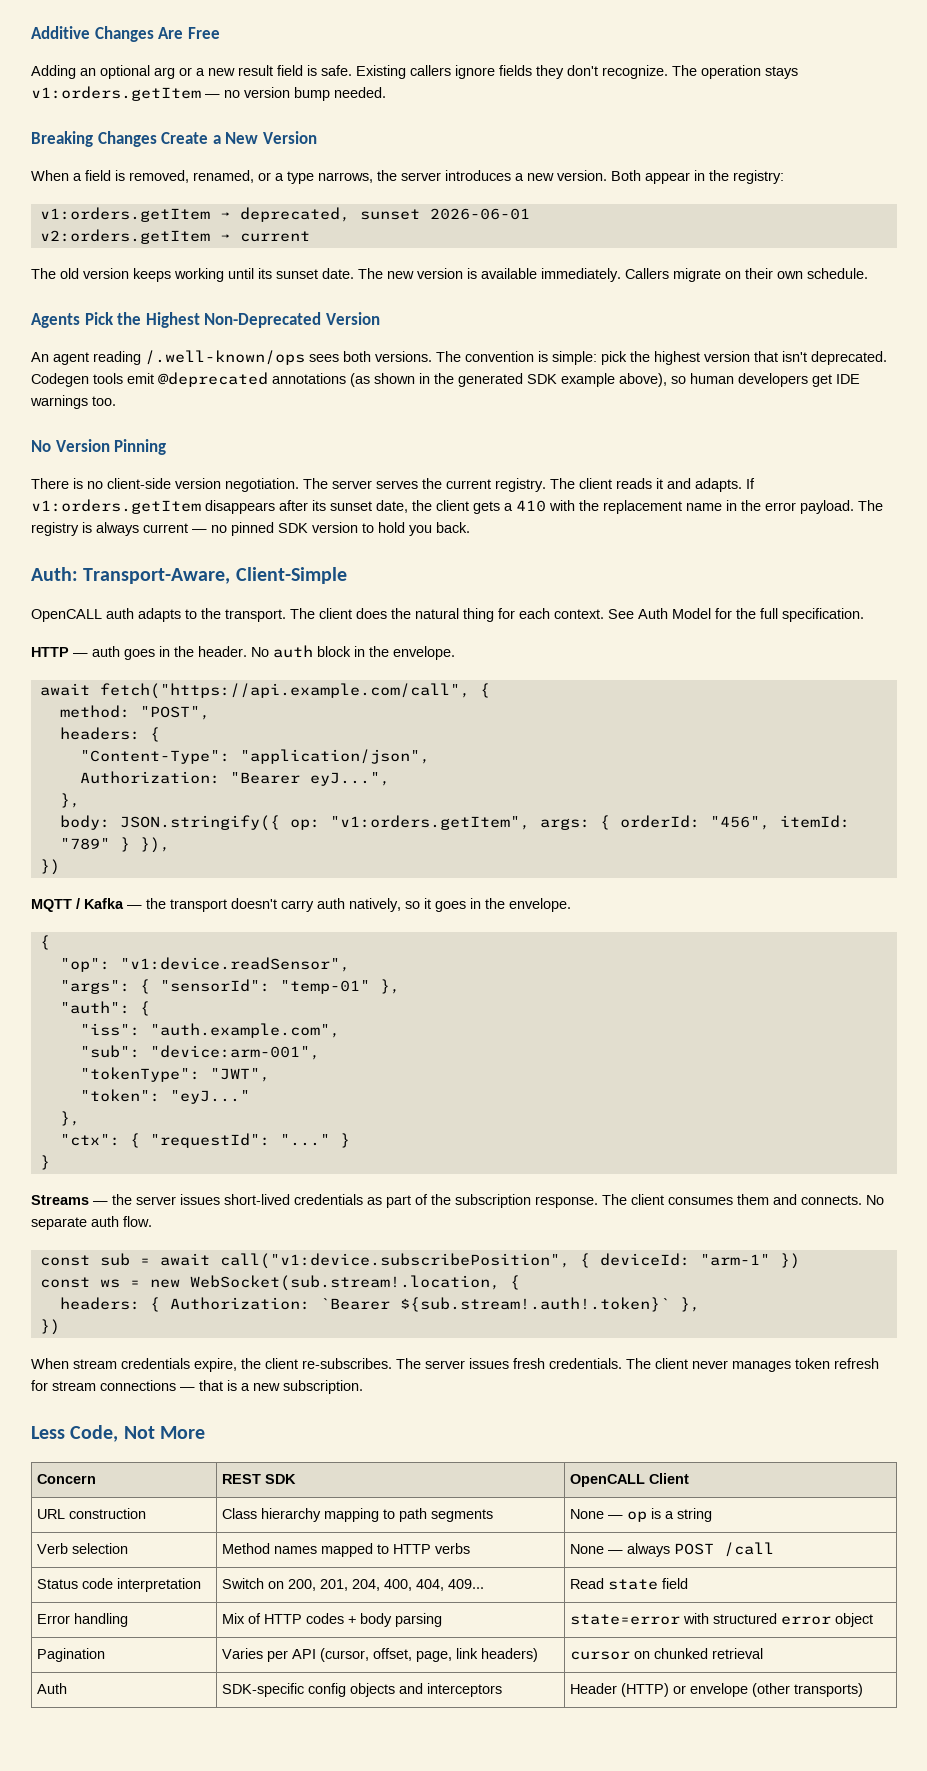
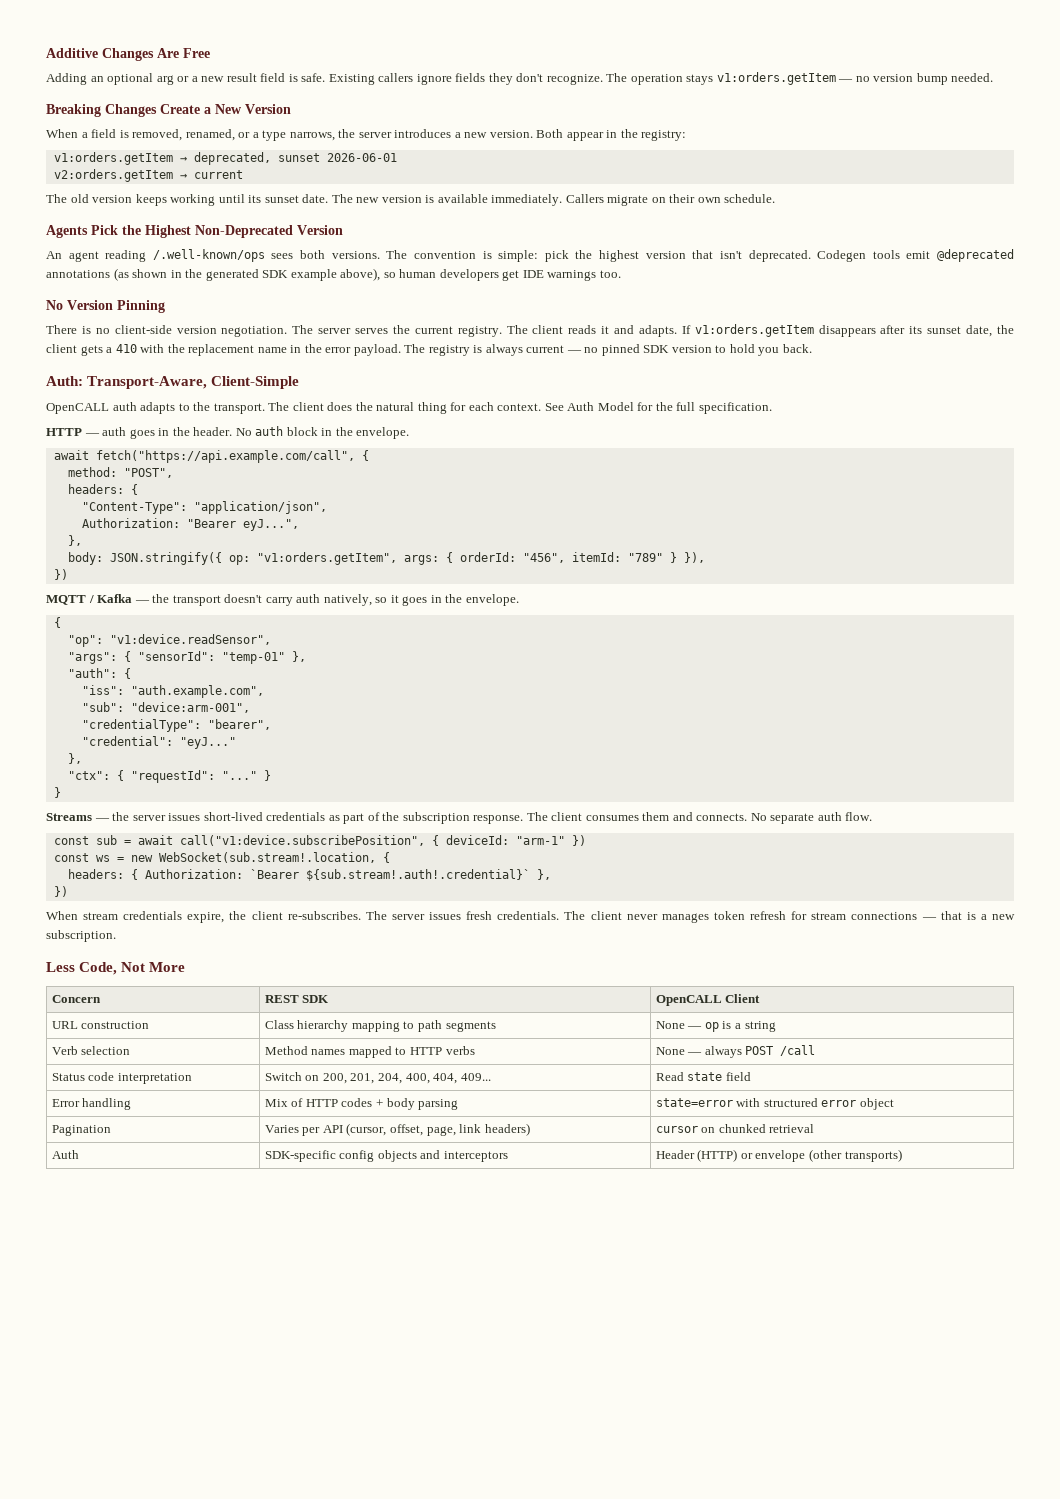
[79,1067,270,1082] [79,1089,160,1102] "tokenType": "JWT", // "token": -> [81,719,271,732] [81,736,173,746] "credentialType": "bearer", // "credential":
[399,1297,670,1312] ${sub.stream!.auth!.token}` -> [305,869,530,881] ${sub.stream!.auth!.credential}`

